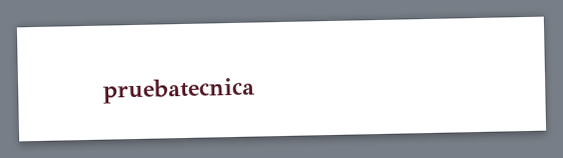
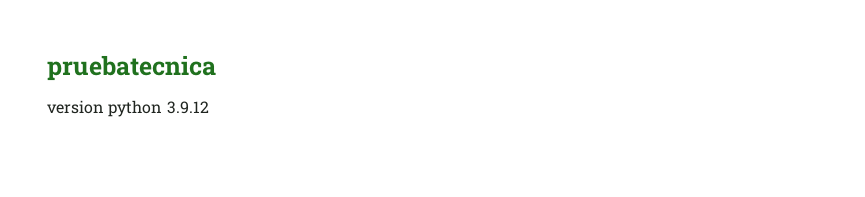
(255, 90) none -> [47,100,209,117] // version python 3.9.12

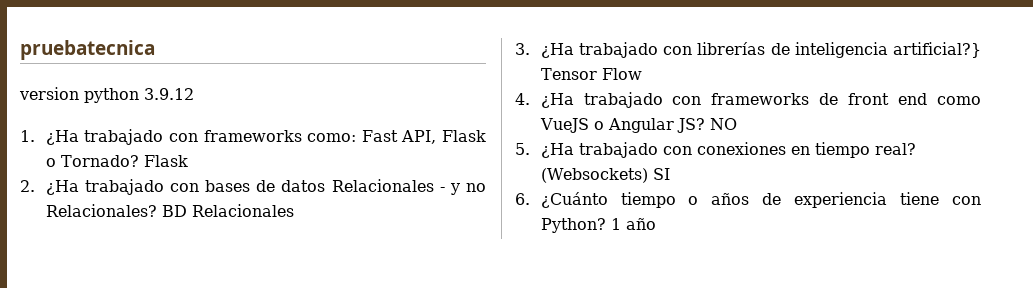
(209, 107) none -> [20,129,487,145] [45,155,188,167] [20,179,486,195] [45,204,294,217] [515,42,981,58] [540,68,642,80] [515,92,981,108] [539,118,737,133] [515,142,916,158] [540,168,670,183] [515,192,981,208] [540,218,656,233] // 1. ¿Ha trabajado con frameworks como: Fast API, Flask o Tornado? Flask // 2. ¿Ha trabajado con bases de datos Relacionales - y no Relacionales? BD Relacionales // 3. ¿Ha trabajado con librerías de inteligencia artificial?} Tensor Flow // 4. ¿Ha trabajado con frameworks de front end como VueJS o Angular JS? NO // 5. ¿Ha trabajado con conexiones en tiempo real? (Websockets) SI // 6. ¿Cuánto tiempo o años de experiencia tiene con Python? 1 año

